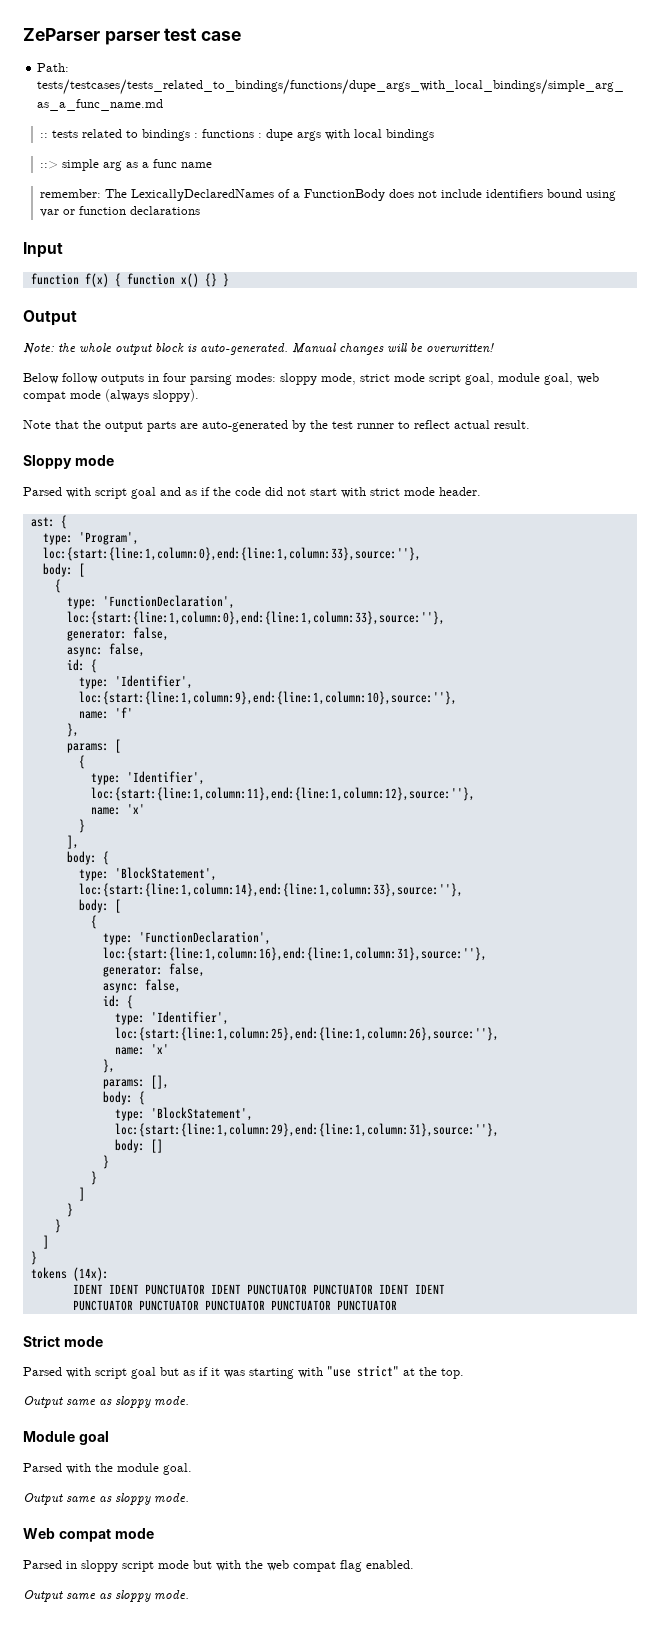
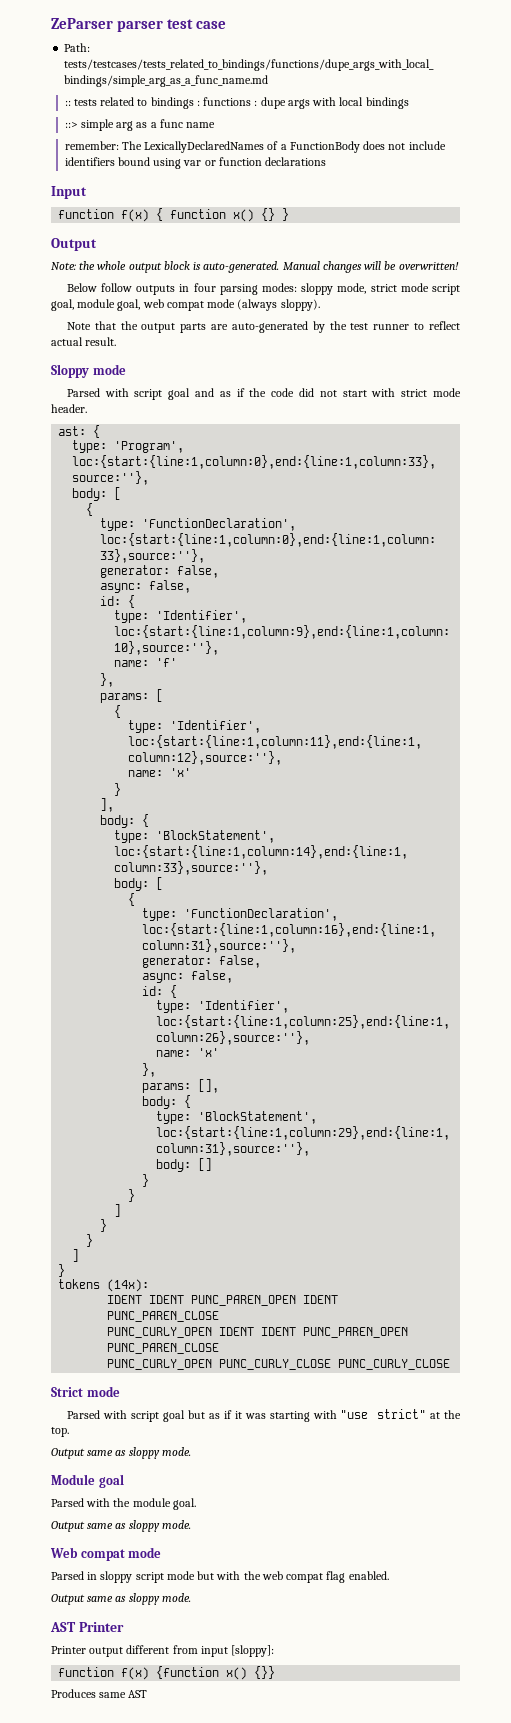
[144,1284,445,1295] [72,1300,397,1311] PUNCTUATOR IDENT PUNCTUATOR PUNCTUATOR IDENT IDENT // PUNCTUATOR PUNCTUATOR PUNCTUATOR PUNCTUATOR PUNCTUATOR -> [191,1295,339,1306] [107,1311,220,1322] [107,1327,409,1338] [107,1343,220,1354] [107,1359,451,1370] PUNC_PAREN_OPEN IDENT PUNC_PAREN_CLOSE // PUNC_CURLY_OPEN IDENT IDENT PUNC_PAREN_OPEN PUNC_PAREN_CLOSE // PUNC_CURLY_OPEN PUNC_CURLY_CLOSE PUNC_CURLY_CLOSE
(189, 1595) none -> [50,1622,124,1632] [51,1645,275,1657] [58,1666,276,1680] [51,1689,148,1698] // AST Printer // Printer output different from input [sloppy]: // function f(x) {function x() {}} // Produces same AST

